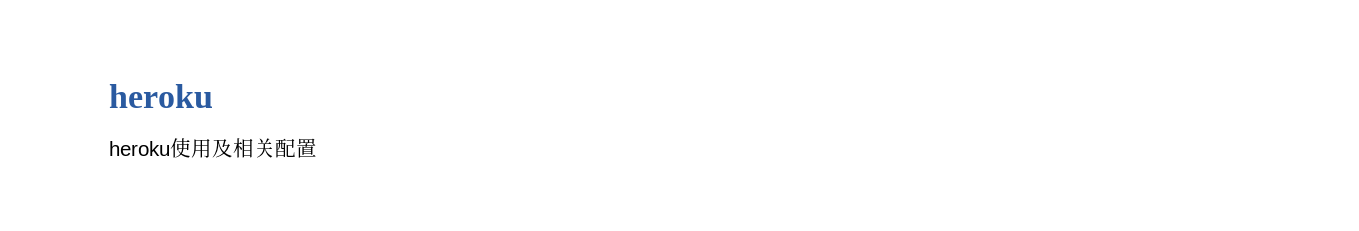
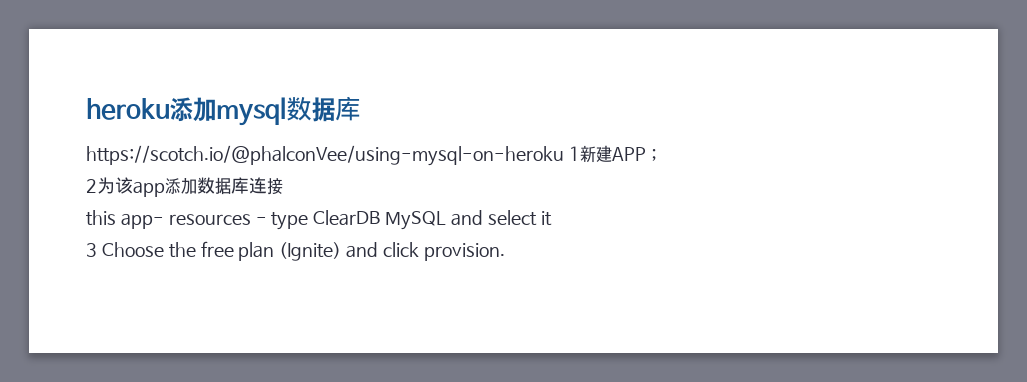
[109,84,213,108] [109,138,317,158] heroku // heroku使用及相关配置 -> [86,96,361,126] [86,145,662,166] [86,177,283,197] [86,210,552,230] [86,241,505,261] heroku添加mysql数据库 // https://scotch.io/@phalconVee/using-mysql-on-heroku 1新建APP； // 2为该app添加数据库连接 // this app- resources - type ClearDB MySQL and select it // 3 Choose the free plan (Ignite) and click provision.

